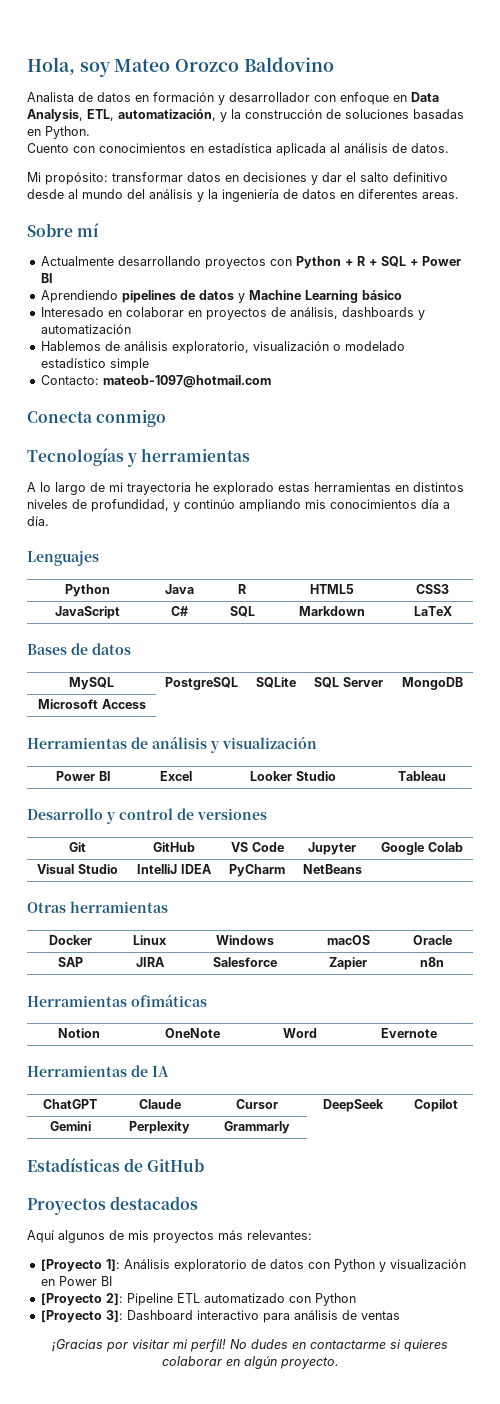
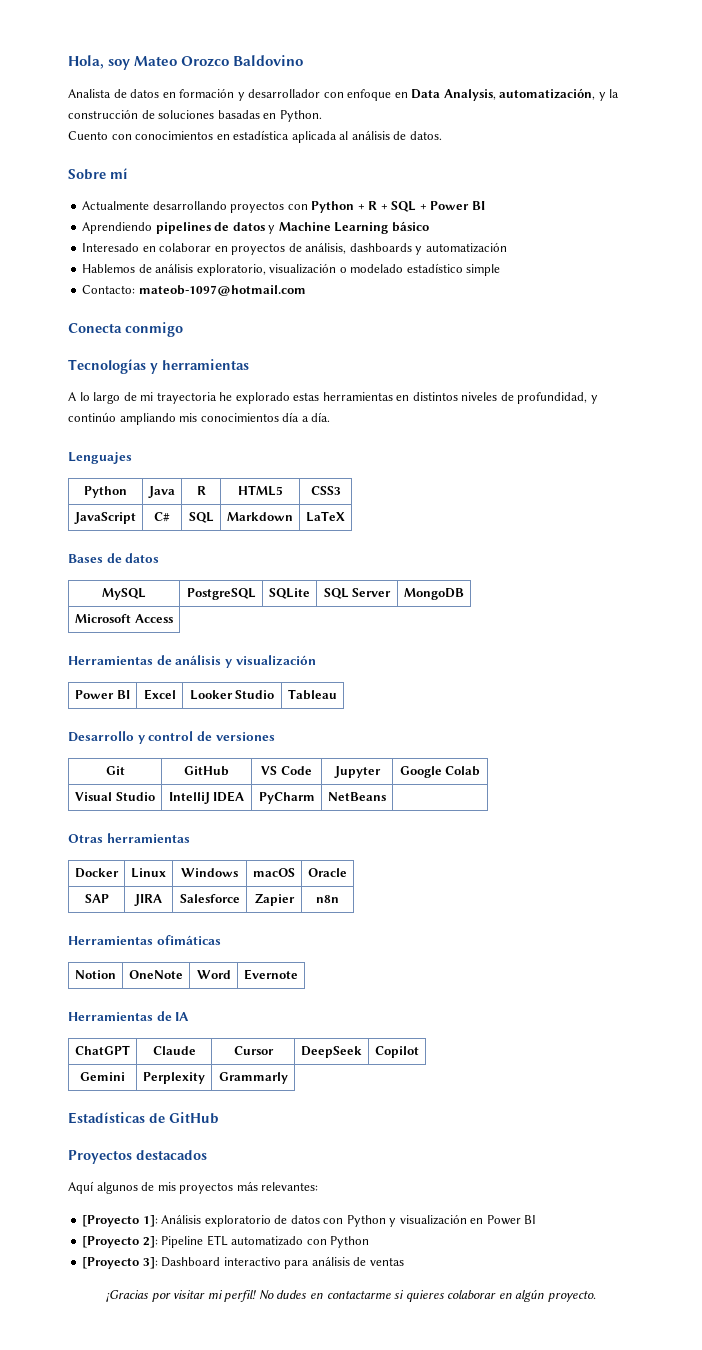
[87,109,114,121] ETL, -> (496, 95) none
[27,172,448,185] [27,189,459,202] // Mi propósito: transformar datos en decisiones y dar el salto definitivo desde al mundo del análisis y la ingeniería de datos en diferentes areas. -> (442, 135) none

